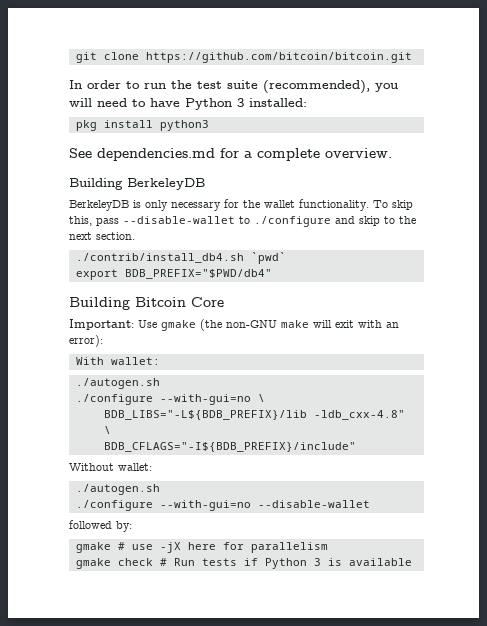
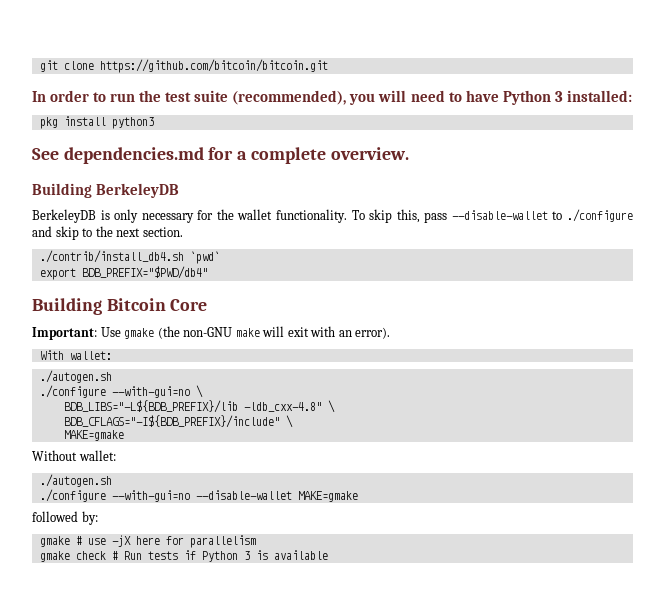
[69,335,103,347] error): -> [355,327,391,339] error).
(356, 447) none -> [285,415,293,428] [63,430,124,441] \ // MAKE=gmake
(370, 504) none -> [297,491,358,502] MAKE=gmake

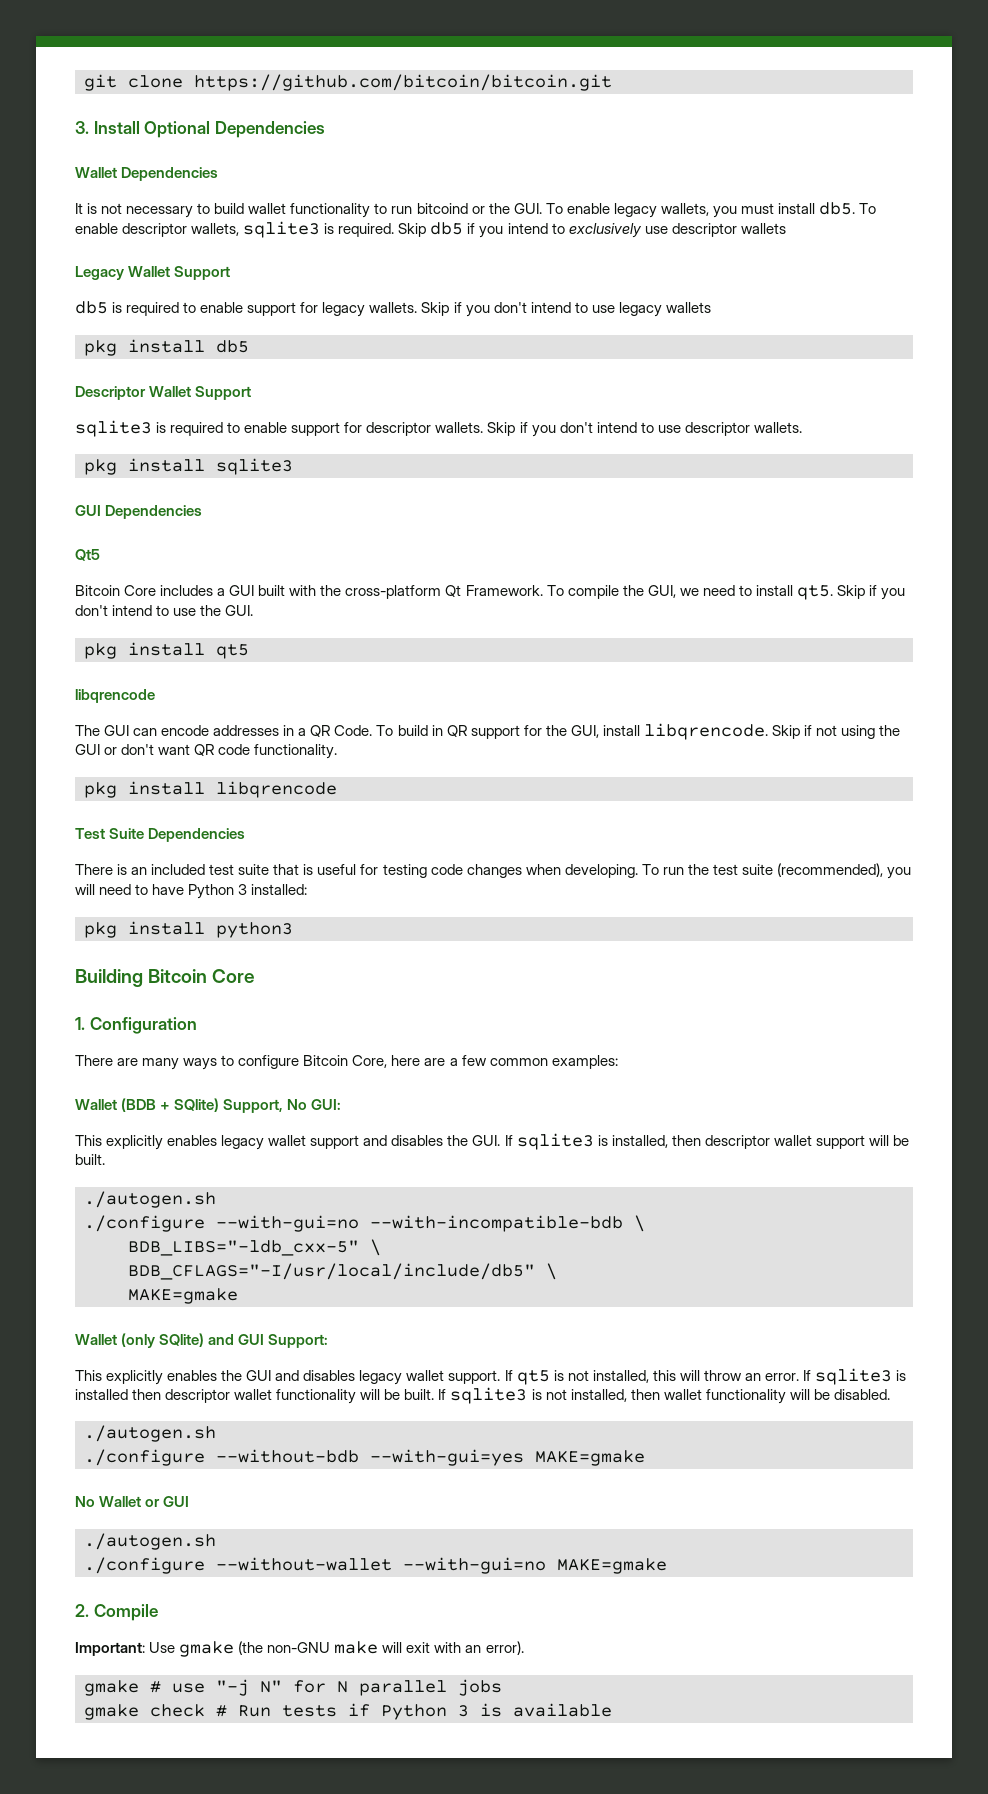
[32,90,107,102] In order to -> [75,121,325,138] [75,167,219,181] [75,202,877,218] [75,221,786,238] [75,266,231,280] [75,301,711,317] [84,339,249,356] [75,386,252,400] [75,420,802,437] [84,458,293,475] [75,505,203,519] [75,549,100,561] [75,585,906,600] [75,605,254,616] [84,642,249,659] [75,689,155,703] [75,723,901,740] [75,744,338,759] [84,781,337,798] [75,828,246,842] [75,864,659,878] 3. Install Optional Dependencies // Wallet Dependencies // It is not necessary to build wallet functionality to run bitcoind or the GUI. To enable legacy wallets, you must install db5. To enable descriptor wallets, sqlite3 is required. Skip db5 if you intend to exclusively use descriptor wallets // Legacy Wallet Support // db5 is required to enable support for legacy wallets. Skip if you don't intend to use legacy wallets // pkg install db5 // Descriptor Wallet Support // sqlite3 is required to enable support for descriptor wallets. Skip if you don't intend to use descriptor wallets. // pkg install sqlite3 // GUI Dependencies // Qt5 // Bitcoin Core includes a GUI built with the cross-platform Qt Framework. To compile the GUI, we need to install qt5. Skip if you don't intend to use the GUI. // pkg install qt5 // libqrencode // The GUI can encode addresses in a QR Code. To build in QR support for the GUI, install libqrencode. Skip if not using the GUI or don't want QR code functionality. // pkg install libqrencode // Test Suite Dependencies // There is an included test suite that is useful for testing code changes when developing. To
[32,147,409,164] [32,183,180,198] [32,209,633,223] [32,226,183,240] [39,250,220,264] [39,266,208,280] [32,298,208,315] See dependencies.md for a complete overview. // Building BerkeleyDB // BerkeleyDB is only necessary for the wallet functionality. To skip this, pass --disable-wallet to ./configure and skip to the next section. // ./contrib/install_db4.sh `pwd` // export BDB_PREFIX="$PWD/db4" // Building Bitcoin Core -> [75,969,256,987] [75,1017,197,1034] [75,1055,618,1070] [75,1098,342,1113] [75,1133,909,1150] [75,1154,105,1165] [84,1191,216,1208] [84,1215,645,1232] [128,1239,381,1256] [128,1263,557,1280] [128,1288,238,1304] [75,1333,329,1348] [75,1368,907,1385] [75,1387,890,1404] [84,1425,216,1442] [84,1449,645,1466] [75,1496,190,1507] [84,1533,216,1550] [84,1557,667,1574] [75,1604,158,1621] Building Bitcoin Core // 1. Configuration // There are many ways to configure Bitcoin Core, here are a few common examples: // Wallet (BDB + SQlite) Support, No GUI: // This explicitly enables legacy wallet support and disables the GUI. If sqlite3 is installed, then descriptor wallet support will be built. // ./autogen.sh // ./configure --with-gui=no --with-incompatible-bdb \ // BDB_LIBS="-ldb_cxx-5" \ // BDB_CFLAGS="-I/usr/local/include/db5" \ // MAKE=gmake // Wallet (only SQlite) and GUI Support: // This explicitly enables the GUI and disables legacy wallet support. If qt5 is not installed, this will throw an error. If sqlite3 is installed then descriptor wallet functionality will be built. If sqlite3 is not installed, then wallet functionality will be disabled. // ./autogen.sh // ./configure --without-bdb --with-gui=yes MAKE=gmake // No Wallet or GUI // ./autogen.sh // ./configure --without-wallet --with-gui=no MAKE=gmake // 2. Compile
[39,350,112,360] [39,370,112,383] [39,385,203,398] [63,400,335,413] [63,415,293,428] [63,430,124,441] [32,450,116,461] [39,474,112,487] [39,489,358,502] [32,511,98,525] [39,535,256,548] With wallet: // ./autogen.sh // ./configure --with-gui=no \ // BDB_LIBS="-L${BDB_PREFIX}/lib -ldb_cxx-4.8" \ // BDB_CFLAGS="-I${BDB_PREFIX}/include" \ // MAKE=gmake // Without wallet: // ./autogen.sh // ./configure --with-gui=no --disable-wallet MAKE=gmake // followed by: // gmake # use -jX here for parallelism -> [84,1679,502,1696] gmake # use "-j N" for N parallel jobs

